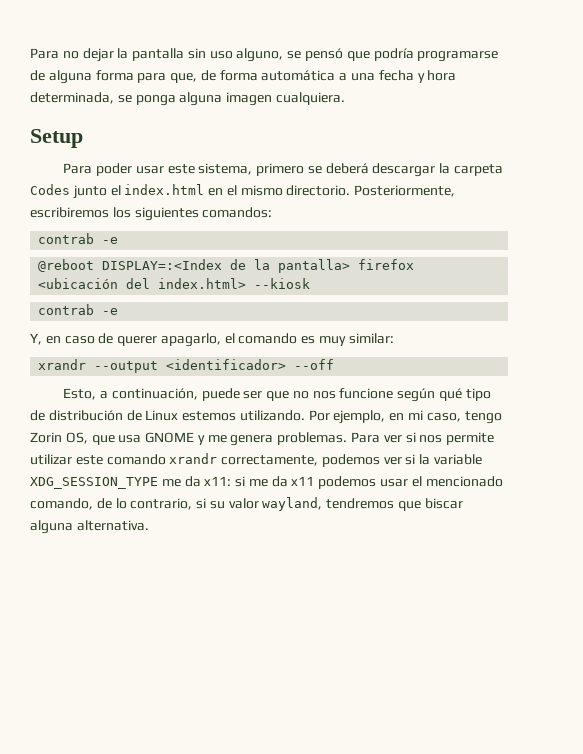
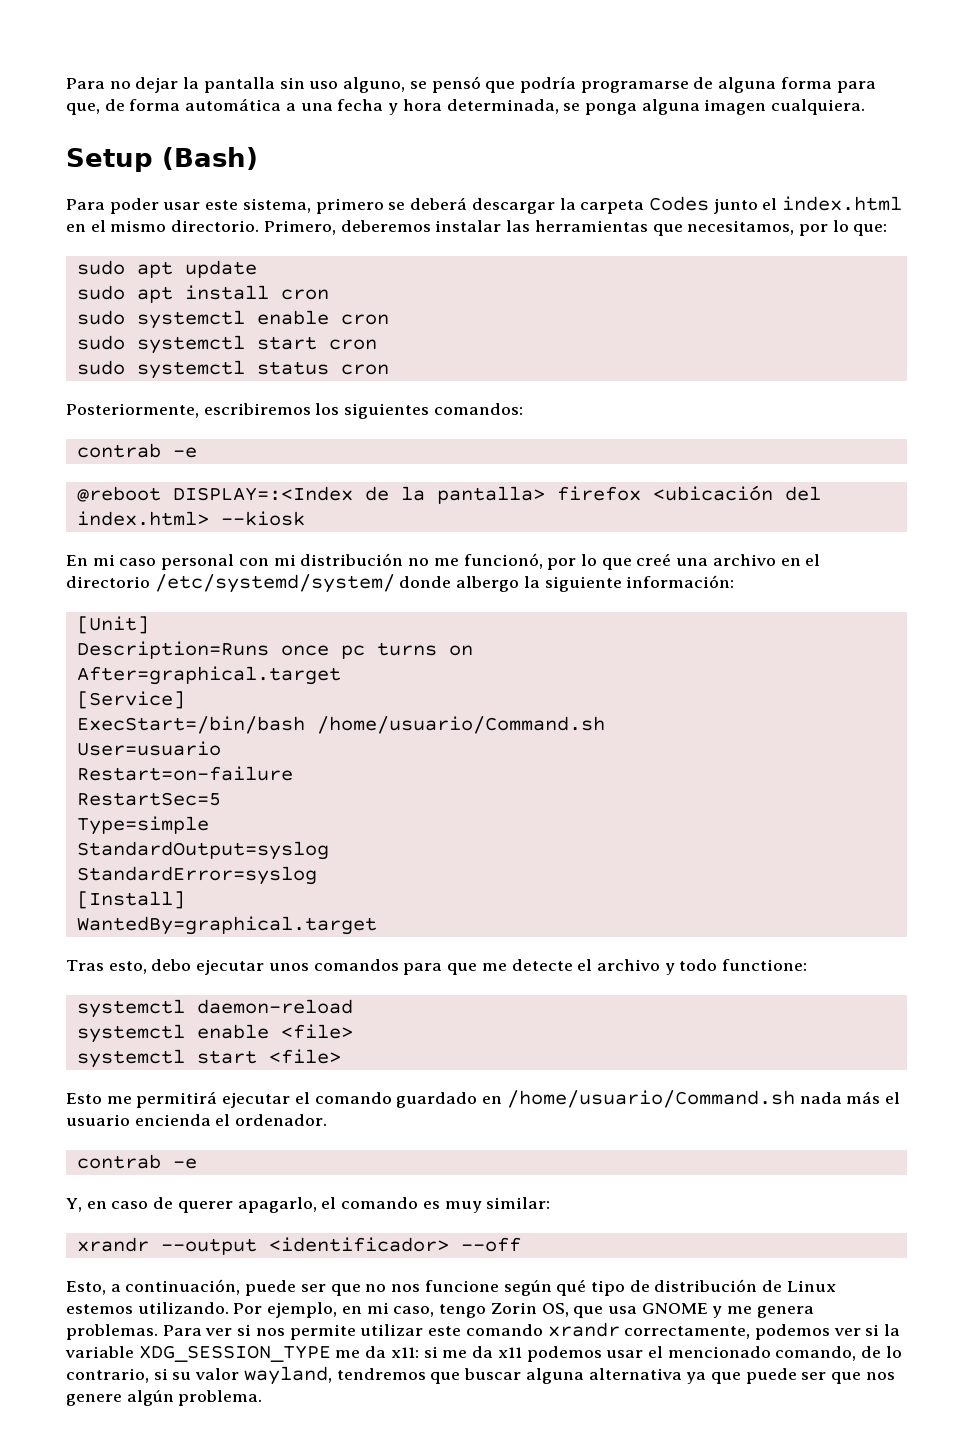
(83, 138) none -> [162,147,258,170] (Bash)
(351, 190) none -> [263,220,888,236] [76,260,257,278] [76,285,329,303] [76,310,389,329] [76,335,377,354] [76,360,389,379] Primero, deberemos instalar las herramientas que necesitamos, por lo que: // sudo apt update // sudo apt install cron // sudo systemctl enable cron // sudo systemctl start cron // sudo systemctl status cron //
(311, 283) none -> [66,553,821,570] [66,574,735,593] [76,616,149,634] [76,641,473,659] [76,666,341,685] [76,691,185,709] [76,716,605,734] [76,741,221,756] [76,766,293,781] [76,792,221,806] [76,816,209,835] [76,841,329,860] [76,866,317,885] [76,891,185,909] [76,916,377,935] [66,959,808,975] [76,999,353,1018] [76,1024,353,1043] [76,1049,341,1068] [66,1090,900,1108] [66,1114,328,1126] // En mi caso personal con mi distribución no me funcionó, por lo que creé una archivo en el directorio /etc/systemd/system/ donde albergo la siguiente información: // [Unit] // Description=Runs once pc turns on // After=graphical.target // [Service] // ExecStart=/bin/bash /home/usuario/Command.sh // User=usuario // Restart=on-failure // RestartSec=5 // Type=simple // StandardOutput=syslog // StandardError=syslog // [Install] // WantedBy=graphical.target // Tras esto, debo ejecutar unos comandos para que me detecte el archivo y todo functione: // systemctl daemon-reload // systemctl enable <file> // systemctl start <file> // Esto me permitirá ejecutar el comando guardado en /home/usuario/Command.sh nada más el usuario encienda el ordenador.
[424,498,463,509] [30,520,149,534] biscar alguna alternativa. -> [464,1368,895,1384] [66,1390,263,1406] buscar alguna alternativa ya que puede ser que nos genere algún problema.

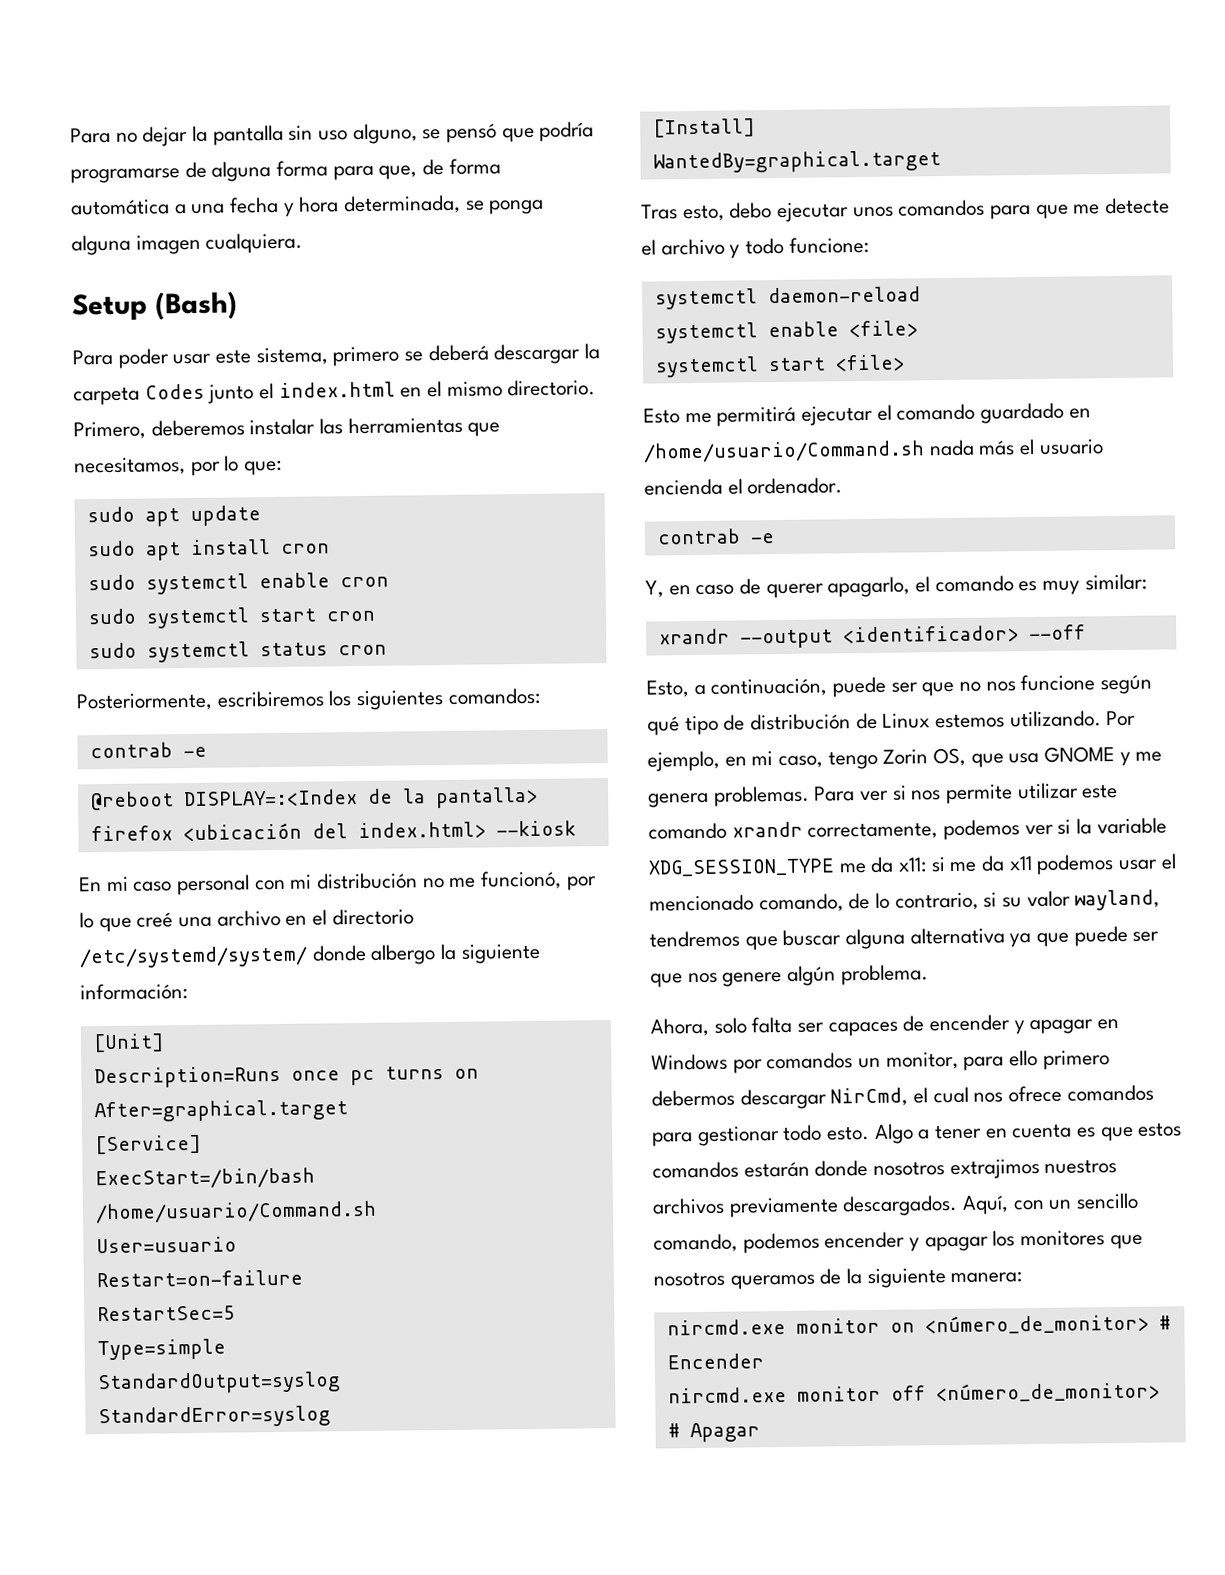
[722,959,808,971] functione: -> [788,236,869,254] funcione:
(263, 1398) none -> [650,1014,1120,1037] [651,1049,1110,1074] [651,1084,1154,1110] [652,1122,1183,1147] [652,1158,1118,1180] [652,1192,1140,1218] [653,1230,1143,1254] [653,1268,1023,1290] [666,1313,1171,1336] [666,1353,764,1370] [667,1381,1160,1404] [667,1422,760,1443] // Ahora, solo falta ser capaces de encender y apagar en Windows por comandos un monitor, para ello primero debermos descargar NirCmd, el cual nos ofrece comandos para gestionar todo esto. Algo a tener en cuenta es que estos comandos estarán donde nosotros extrajimos nuestros archivos previamente descargados. Aquí, con un sencillo comando, podemos encender y apagar los monitores que nosotros queramos de la siguiente manera: // nircmd.exe monitor on <número_de_monitor> # Encender // nircmd.exe monitor off <número_de_monitor> # Apagar

